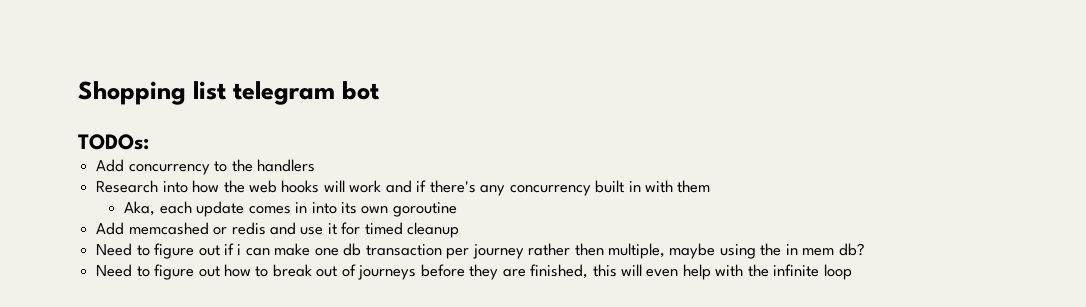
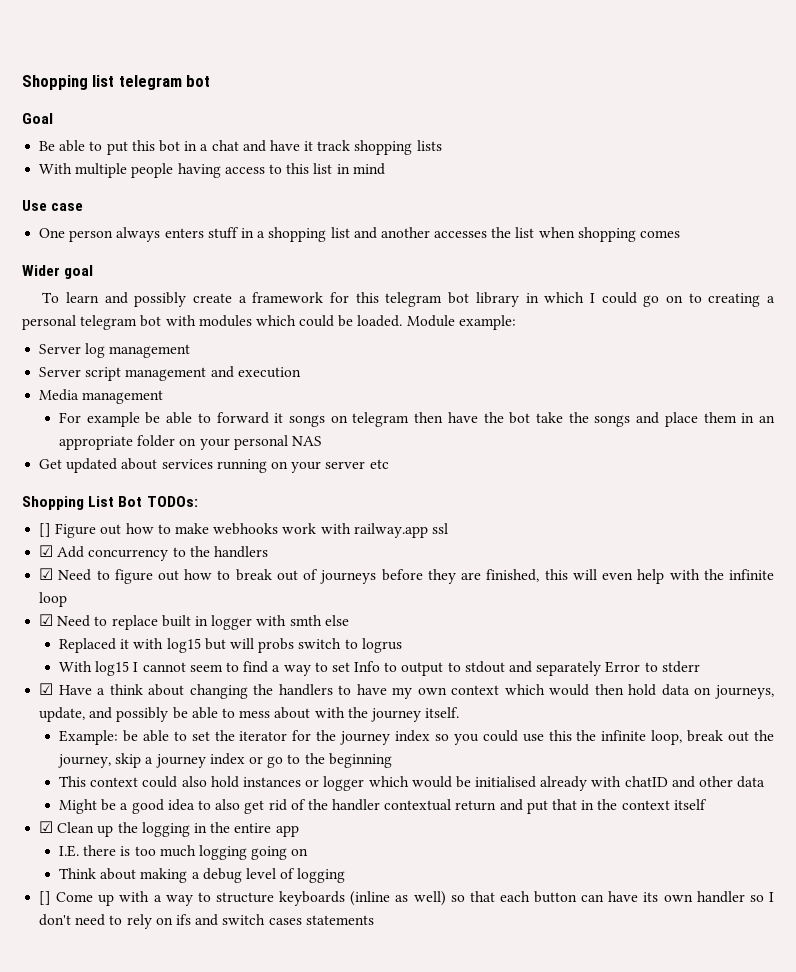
[78,134,149,150] TODOs: // -> [22,113,53,124] [39,140,442,155] [39,163,385,178] [22,200,84,211] [39,227,681,242] [22,265,94,279] [42,292,776,307] [22,315,516,330] [39,343,191,358] [39,366,301,381] [39,389,164,404] [59,412,776,427] [59,435,322,450] [39,458,389,473] [22,496,198,510] [39,523,448,538] [39,545,54,557] Goal // Be able to put this bot in a chat and have it track shopping lists // With multiple people having access to this list in mind // Use case // One person always enters stuff in a shopping list and another accesses the list when shopping comes // Wider goal // To learn and possibly create a framework for this telegram bot library in which I could go on to creating a personal telegram bot with modules which could be loaded. Module example: // Server log management // Server script management and execution // Media management // For example be able to forward it songs on telegram then have the bot take the songs and place them in an appropriate folder on your personal NAS // Get updated about services running on your server etc // Shopping List Bot TODOs: // [] Figure out how to make webhooks work with railway.app ssl // ☑
[96,180,711,196] [124,201,457,217] [96,222,460,238] [96,243,865,259] Research into how the web hooks will work and if there's any concurrency built in with them // Aka, each update comes in into its own goroutine // Add memcashed or redis and use it for timed cleanup // Need to figure out if i can make one db transaction per journey rather then multiple, maybe using the in mem db? // -> [39,568,54,580] ☑
(852, 272) none -> [39,614,349,630] [59,638,402,653] [59,661,700,676] [39,683,774,699] [39,707,460,722] [59,730,775,745] [58,753,392,768] [59,776,766,791] [59,799,707,814] [39,821,299,837] [59,845,309,860] [59,868,346,883] [39,891,774,906] [39,914,374,929] // ☑ Need to replace built in logger with smth else // Replaced it with log15 but will probs switch to logrus // With log15 I cannot seem to find a way to set Info to output to stdout and separately Error to stderr // ☑ Have a think about changing the handlers to have my own context which would then hold data on journeys, update, and possibly be able to mess about with the journey itself. // Example: be able to set the iterator for the journey index so you could use this the infinite loop, break out the journey, skip a journey index or go to the beginning // This context could also hold instances or logger which would be initialised already with chatID and other data // Might be a good idea to also get rid of the handler contextual return and put that in the context itself // ☑ Clean up the logging in the entire app // I.E. there is too much logging going on // Think about making a debug level of logging // [] Come up with a way to structure keyboards (inline as well) so that each button can have its own handler so I don't need to rely on ifs and switch cases statements

